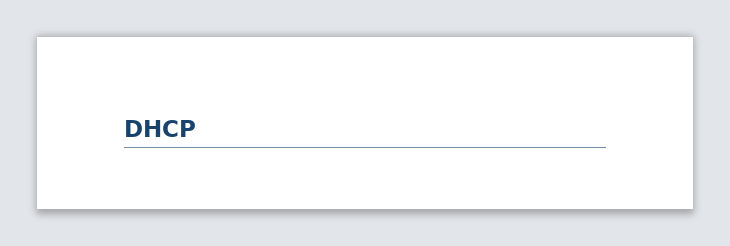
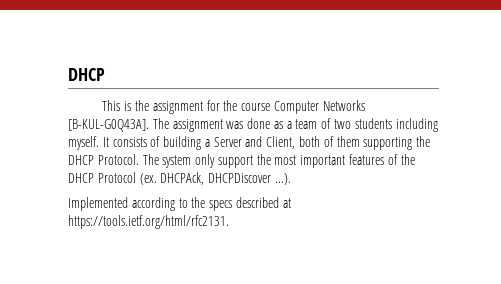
[124,120,196,137] DHCP -> [68,68,105,81] [102,100,365,114] [68,118,438,132] [68,136,431,150] [68,154,415,168] [68,172,291,185] [68,197,291,211] [68,215,229,229] DHCP // This is the assignment for the course Computer Networks [B-KUL-G0Q43A]. The assignment was done as a team of two students including myself. It consists of building a Server and Client, both of them supporting the DHCP Protocol. The system only support the most important features of the DHCP Protocol (ex. DHCPAck, DHCPDiscover ...). // Implemented according to the specs described at https://tools.ietf.org/html/rfc2131.

